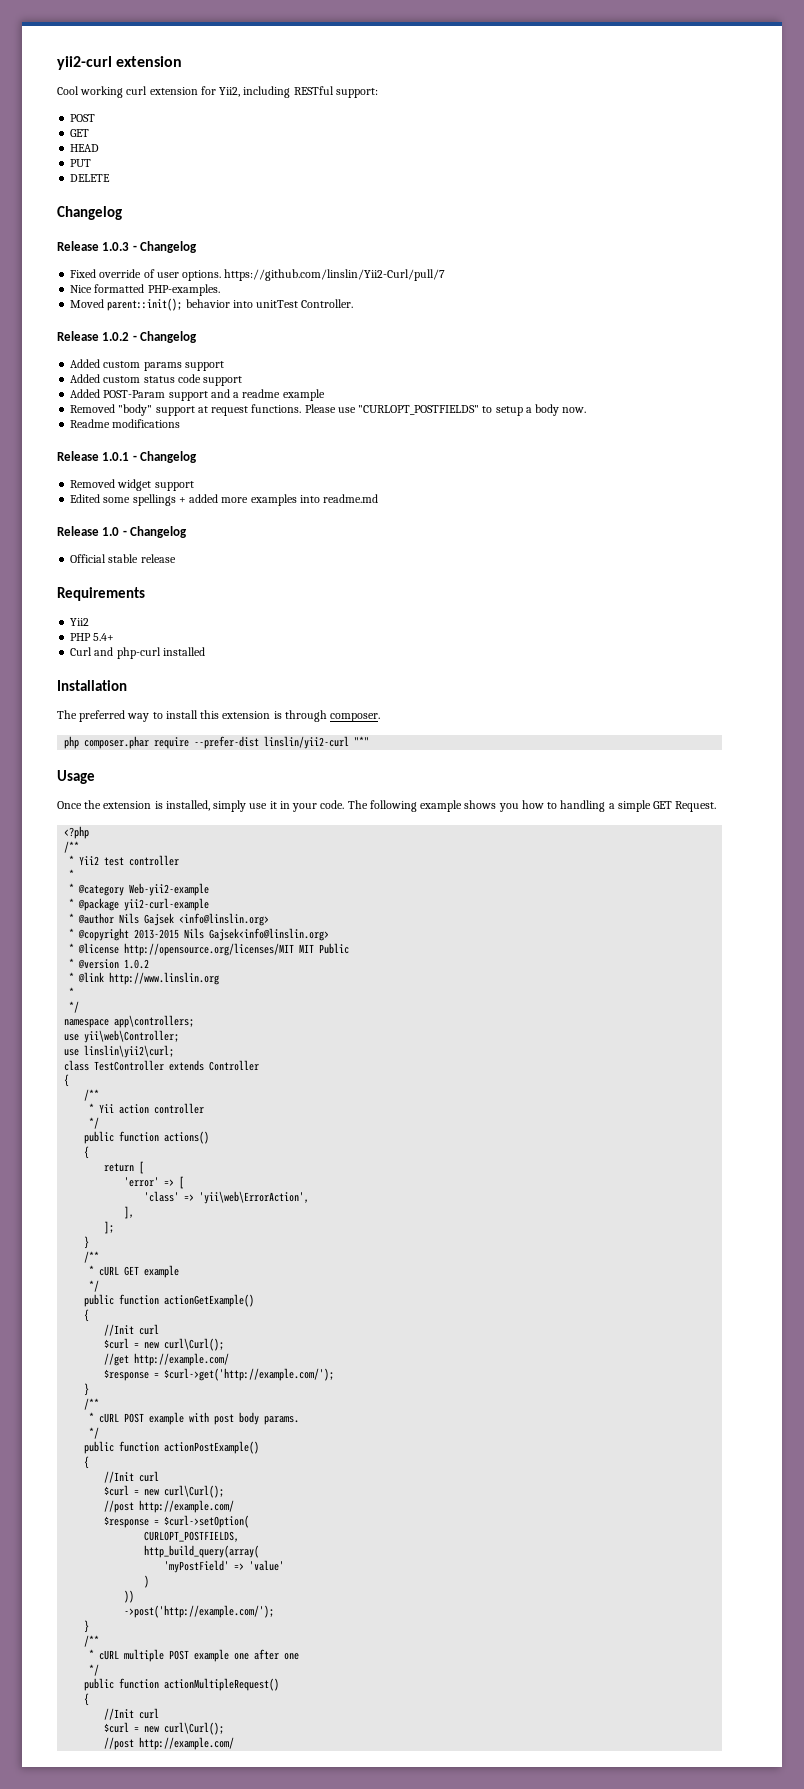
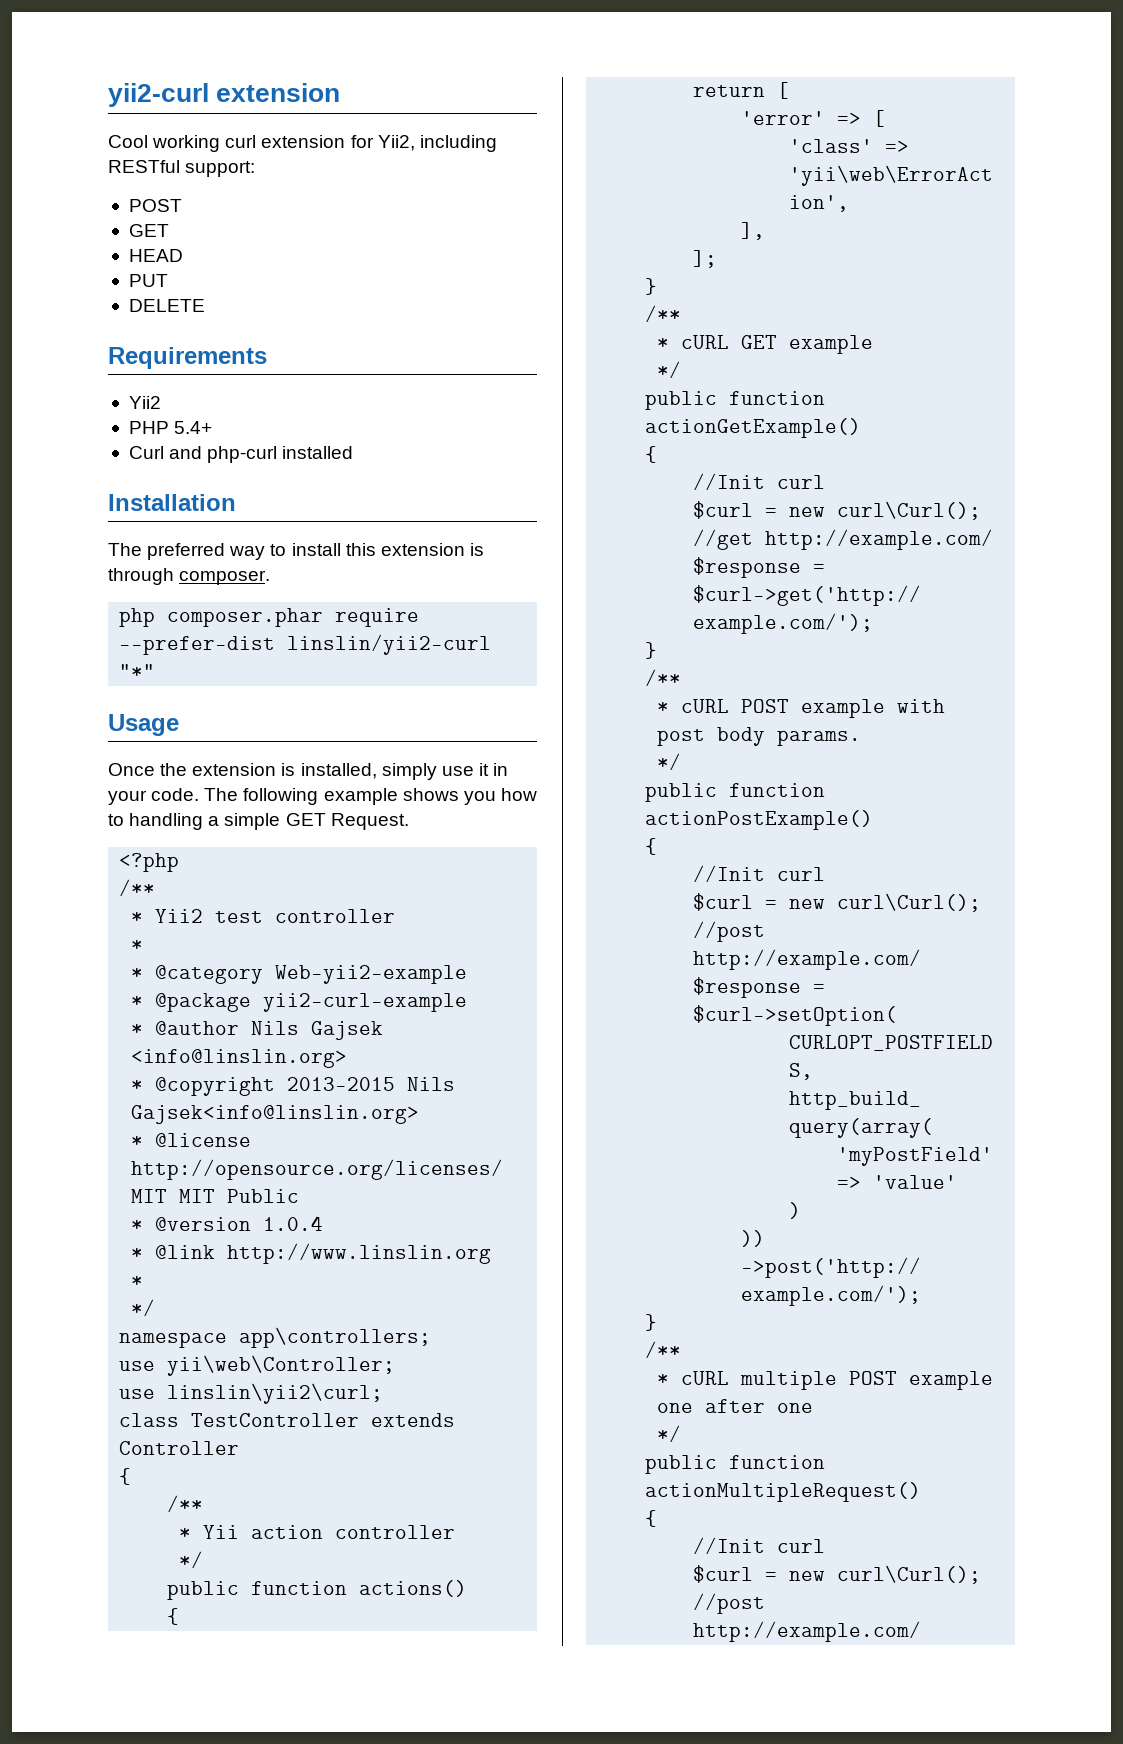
[57,206,122,220] [57,241,198,253] [70,269,446,281] [70,284,220,296] [70,298,354,311] [57,331,198,343] [70,359,224,371] [70,374,243,386] [70,389,325,401] [70,404,587,416] [70,419,181,428] [57,451,198,463] [70,479,194,491] [70,494,379,506] [57,526,188,538] [70,554,176,563] // Changelog // Release 1.0.3 - Changelog // Fixed override of user options. https://github.com/linslin/Yii2-Curl/pull/7 // Nice formatted PHP-examples. // Moved parent::init(); behavior into unitTest Controller. // Release 1.0.2 - Changelog // Added custom params support // Added custom status code support // Added POST-Param support and a readme example // Removed "body" support at request functions. Please use "CURLOPT_POSTFIELDS" to setup a body now. // Readme modifications // Release 1.0.1 - Changelog // Removed widget support // Edited some spellings + added more examples into readme.md // Release 1.0 - Changelog // Official stable release -> (205, 305) none
[124,959,150,969] 1.0.2 -> [263,1216,324,1231] 1.0.4

